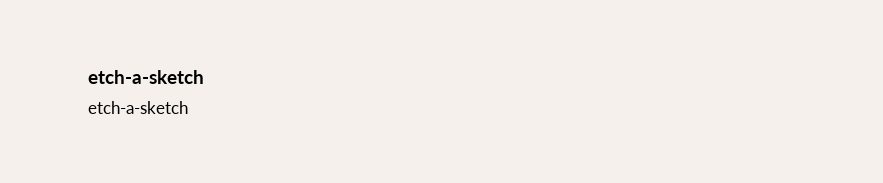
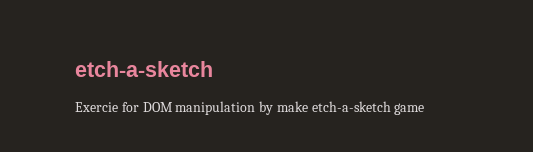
[88,101,188,114] etch-a-sketch -> [75,101,425,115] Exercie for DOM manipulation by make etch-a-sketch game

